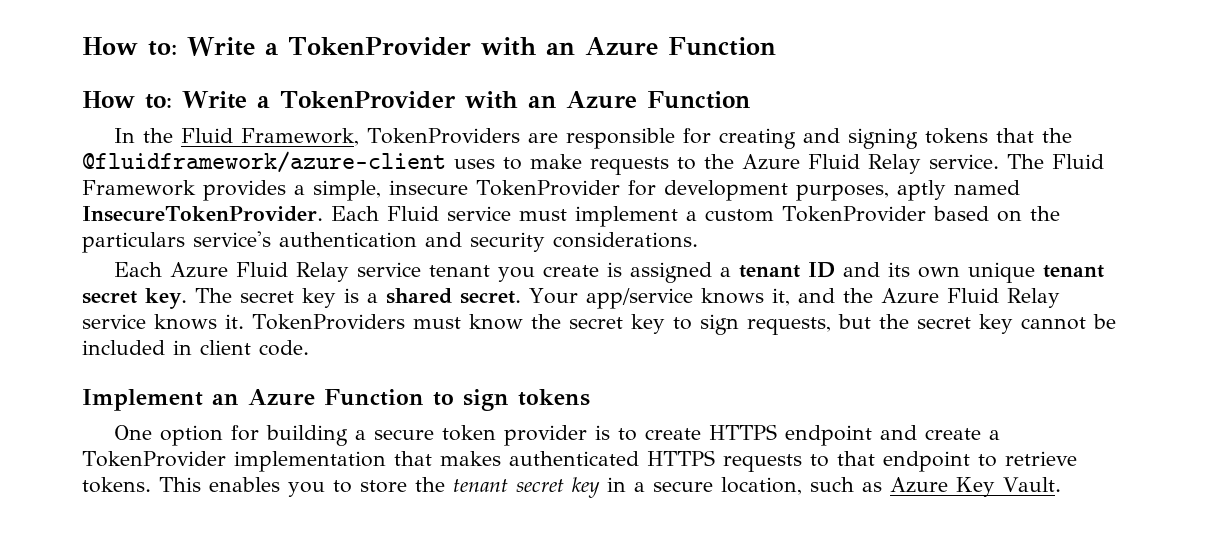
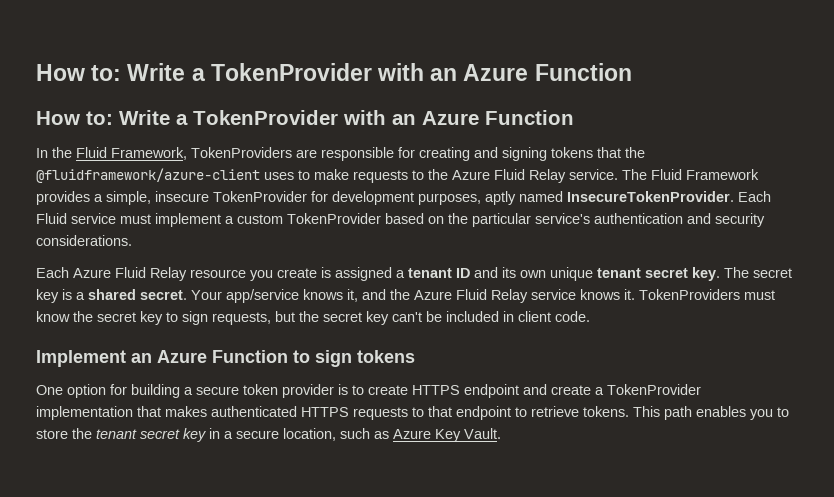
[82,232,185,253] particulars -> [472,213,531,227] particular
[356,262,490,277] service tenant -> [190,269,246,278] resource
[1020,317,1086,330] cannot -> [392,312,422,322] can't
(201, 484) none -> [664,406,692,420] path

